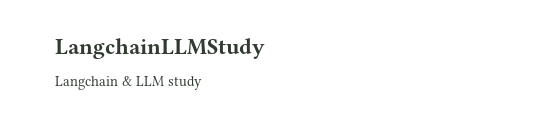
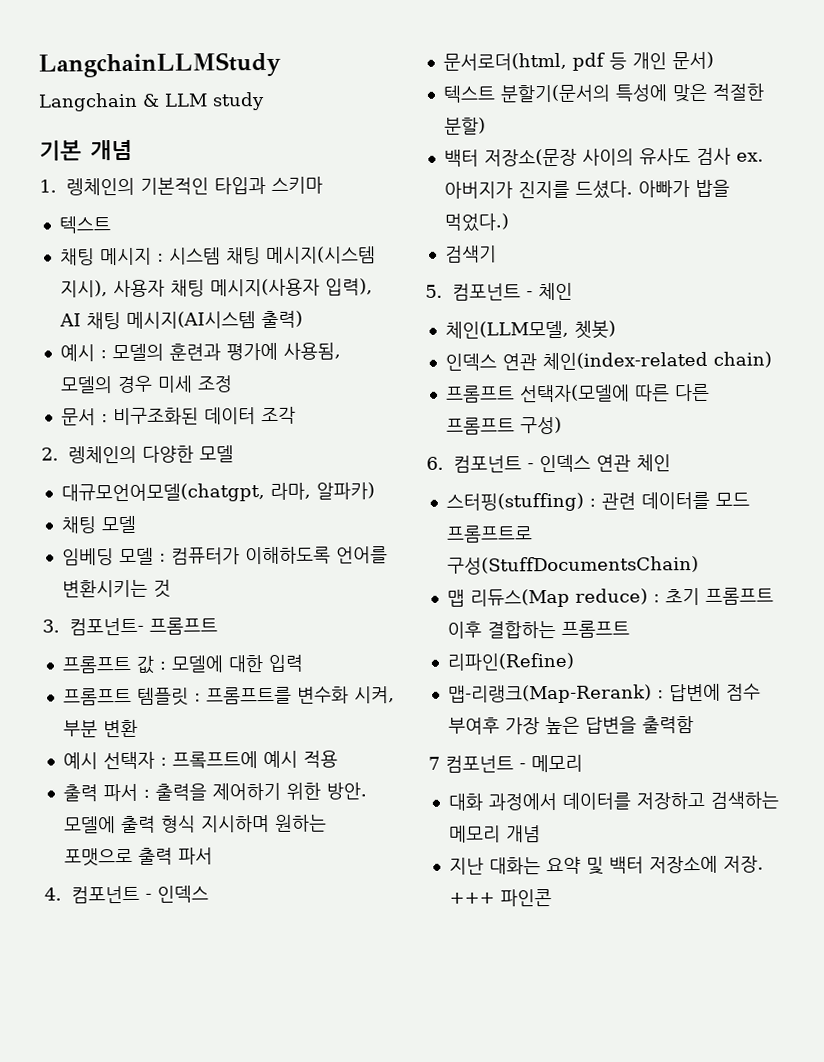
(202, 83) none -> [39,139,133,161] [39,176,323,196] [58,216,111,234] [59,246,376,266] [59,278,373,298] [58,310,303,330] [59,342,341,362] [59,375,233,394] [60,406,296,426] [41,445,234,464] [60,482,375,503] [60,515,137,534] [61,546,388,566] [61,579,171,598] [42,617,218,636] [61,654,303,674] [62,686,395,706] [62,719,138,738] [62,750,338,770] [62,782,367,802] [62,814,327,834] [63,847,213,867] [44,885,209,904] [442,51,714,71] [442,83,765,103] [443,117,486,135] [443,147,764,167] [443,179,730,199] [443,213,509,232] [444,245,497,263] [425,282,573,301] [444,320,616,339] [444,351,772,371] [444,383,710,403] [445,416,562,435] [426,454,671,473] [445,491,750,512] [445,525,533,543] [446,556,699,575] [446,587,774,608] [446,620,630,639] [446,652,574,671] [447,683,761,704] [447,716,694,735] [428,754,583,773] [447,791,779,811] [448,825,541,843] [448,855,764,875] [448,889,552,907] // 기본 개념 // 1. 렝체인의 기본적인 타입과 스키마 // 텍스트 // 채팅 메시지 : 시스템 채팅 메시지(시스템 지시), 사용자 채팅 메시지(사용자 입력), AI 채팅 메시지(AI시스템 출력) // 예시 : 모델의 훈련과 평가에 사용됨, 모델의 경우 미세 조정 // 문서 : 비구조화된 데이터 조각 // 2. 렝체인의 다양한 모델 // 대규모언어모델(chatgpt, 라마, 알파카) // 채팅 모델 // 임베딩 모델 : 컴퓨터가 이해하도록 언어를 변환시키는 것 // 3. 컴포넌트- 프롬프트 // 프롬프트 값 : 모델에 대한 입력 // 프롬프트 템플릿 : 프롬프트를 변수화 시켜, 부분 변환 // 예시 선택자 : 프롴프트에 예시 적용 // 출력 파서 : 출력을 제어하기 위한 방안. 모델에 출력 형식 지시하며 원하는 포맷으로 출력 파서 // 4. 컴포넌트 - 인덱스 // 문서로더(html, pdf 등 개인 문서) // 텍스트 분할기(문서의 특성에 맞은 적절한 분할) // 백터 저장소(문장 사이의 유사도 검사 ex. 아버지가 진지를 드셨다. 아빠가 밥을 먹었다.) // 검색기 // 5. 컴포넌트 - 체인 // 체인(LLM모델, 쳇봇) // 인덱스 연관 체인(index-related chain) // 프롬프트 선택자(모델에 따른 다른 프롬프트 구성) // 6. 컴포넌트 - 인덱스 연관 체인 // 스터핑(stuffing) : 관련 데이터를 모드 프롬프트로 구성(StuffDocumentsChain) // 맵 리듀스(Map reduce) : 초기 프롬프트 이후 결합하는 프롬프트 // 리파인(Refine) // 맵-리랭크(Map-Rerank) : 답변에 점수 부여후 가장 높은 답변을 출력함 // 7 컴포넌트 - 메모리 // 대화 과정에서 데이터를 저장하고 검색하는 메모리 개념 // 지난 대화는 요약 및 백터 저장소에 저장. +++ 파인콘

